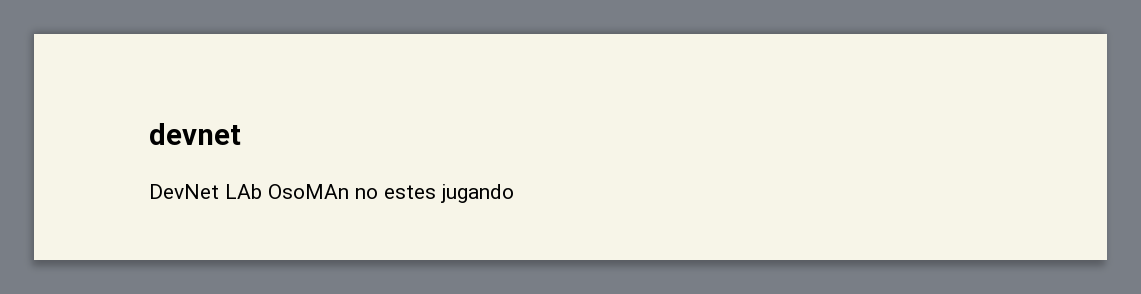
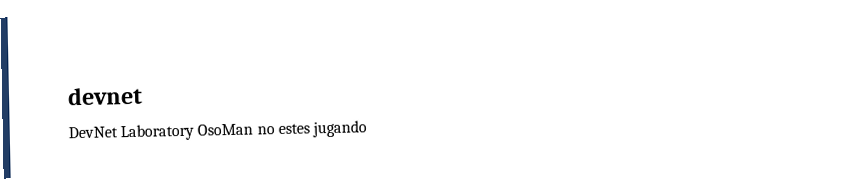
[225,184,349,199] LAb OsoMAn -> [120,123,254,142] Laboratory OsoMan

